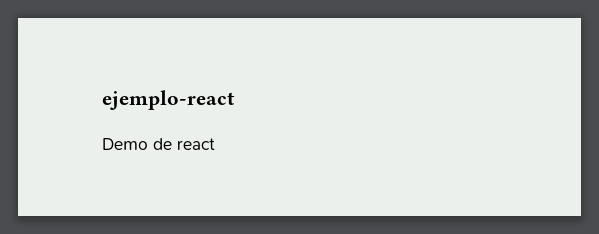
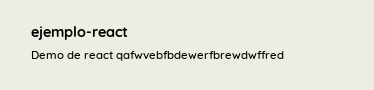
(215, 144) none -> [116,51,285,61] qafwvebfbdewerfbrewdwffred

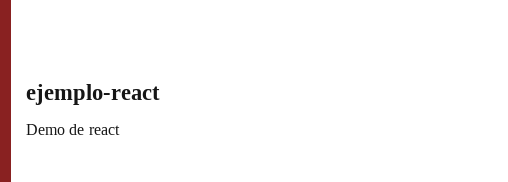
[116,51,285,61] qafwvebfbdewerfbrewdwffred -> (120, 130) none

